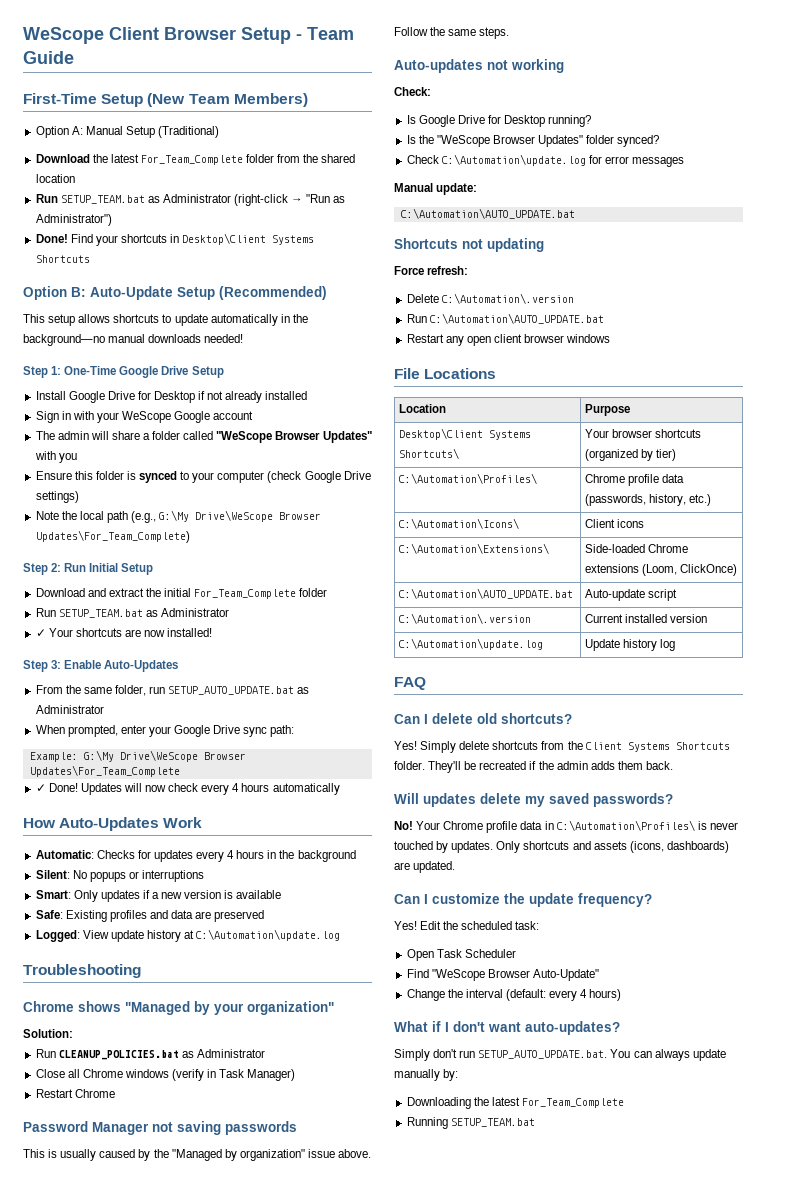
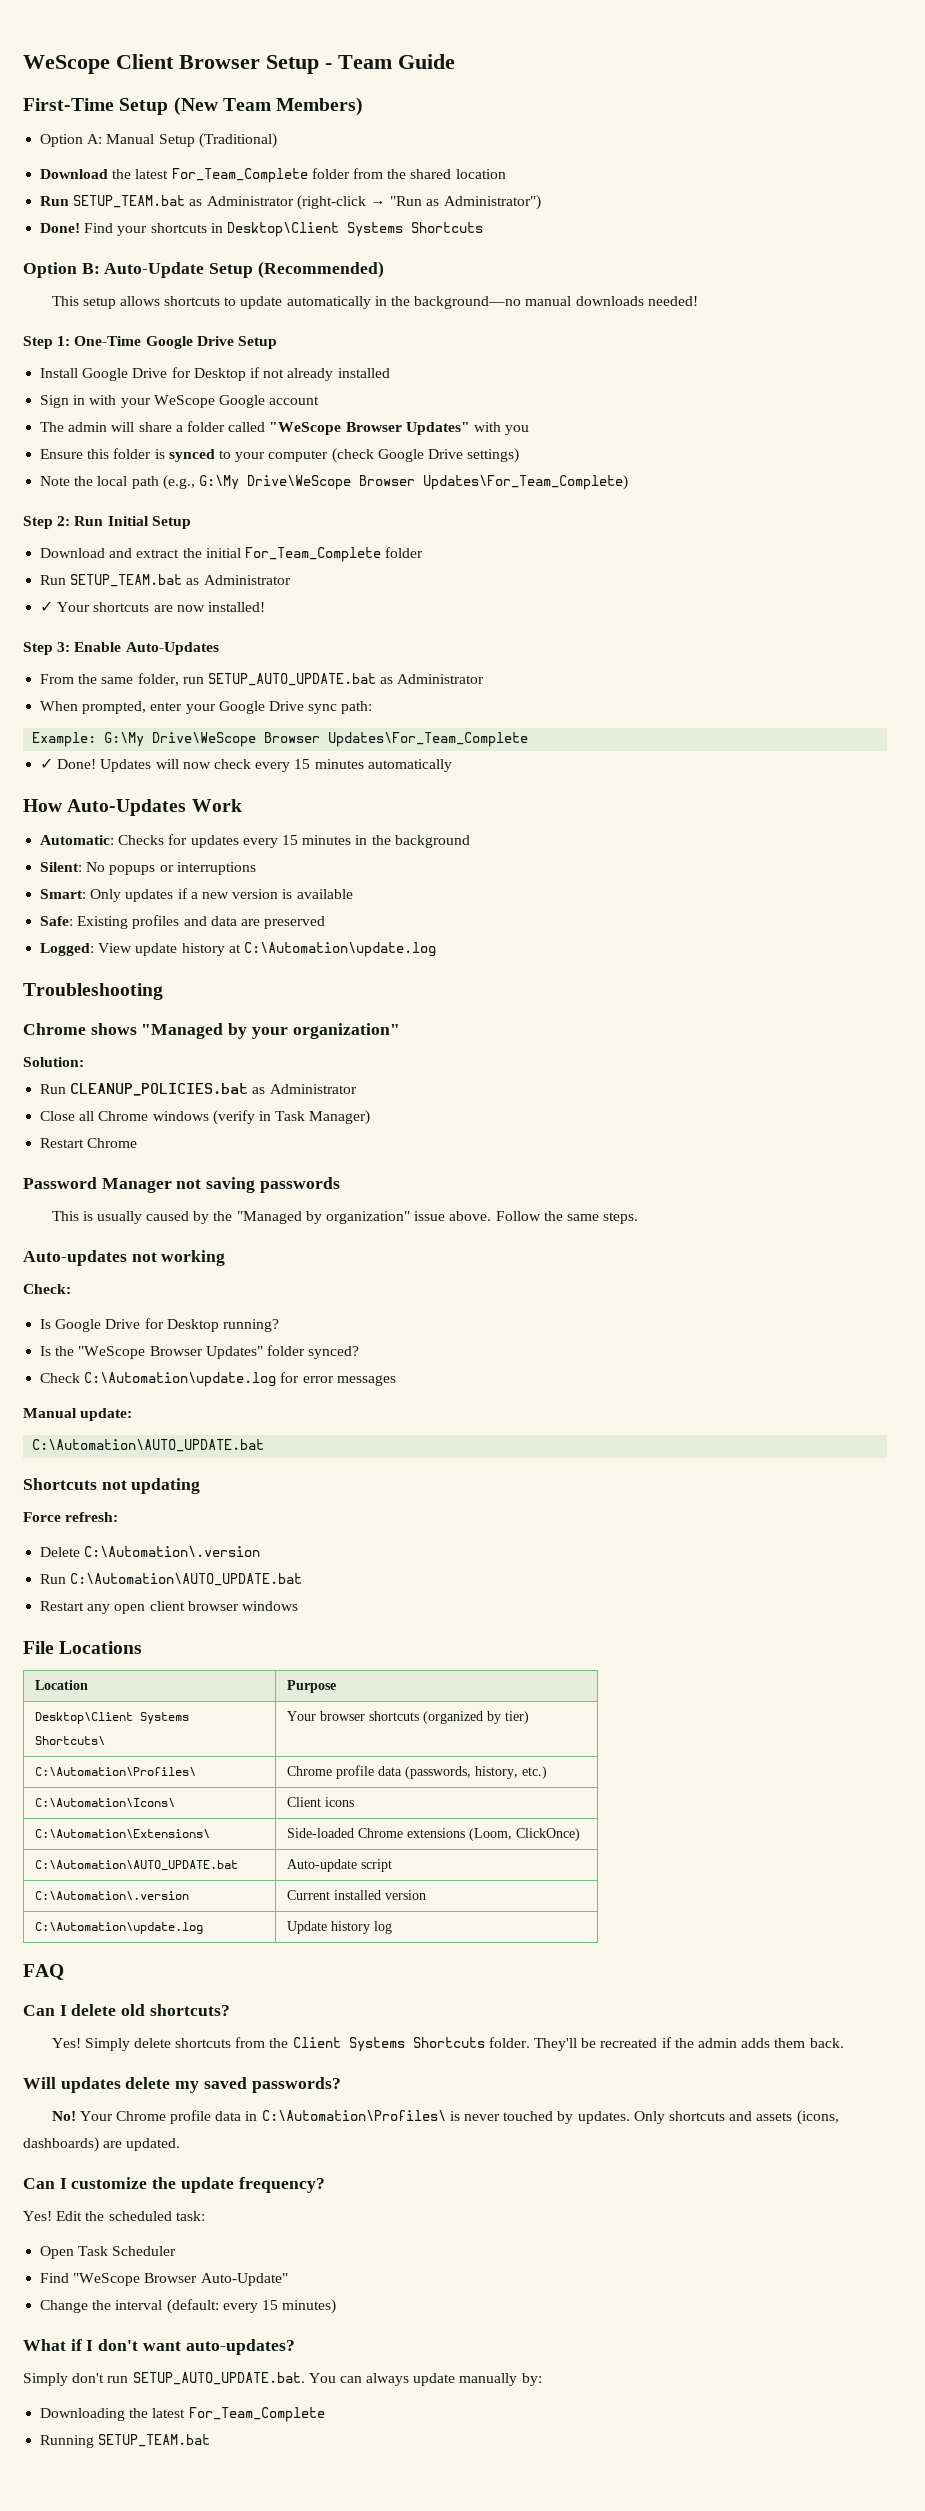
[232,783,270,792] 4 hours -> [294,759,364,769] 15 minutes
[227,850,265,859] 4 hours -> [281,835,352,845] 15 minutes
[580,989,622,1001] 4 hours) -> [261,2299,337,2314] 15 minutes)

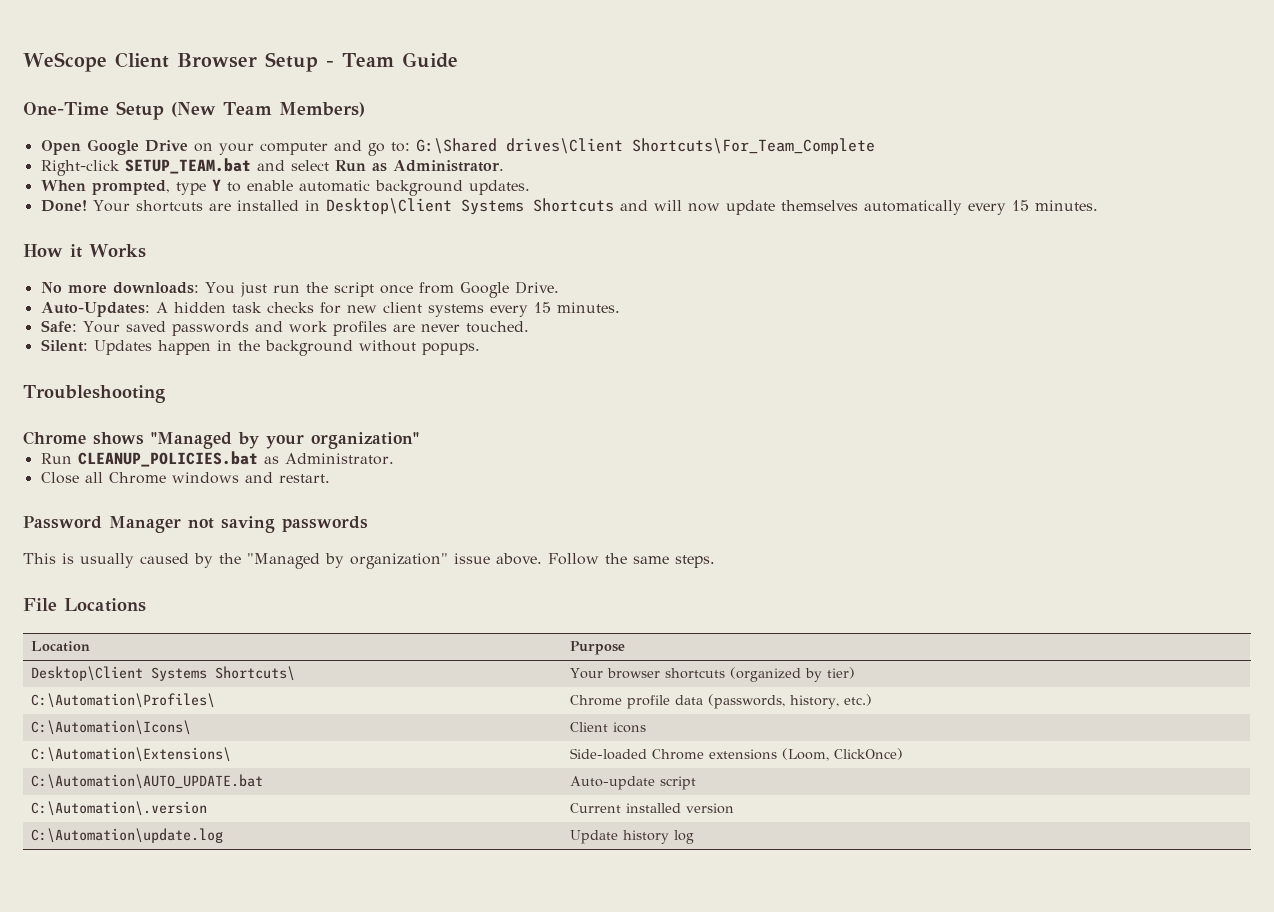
[23,98,114,111] First-Time -> [23,102,109,115] One-Time
[40,133,277,148] [40,168,506,183] [40,195,541,210] [40,222,483,237] [23,261,384,278] [51,296,698,309] [23,336,277,349] [40,367,390,381] [40,395,320,408] [40,421,530,435] [40,448,520,463] [40,475,628,490] [23,516,191,529] [40,547,424,562] [40,574,291,587] [40,601,265,612] [23,642,219,655] [40,673,485,686] [40,701,373,714] [32,732,529,747] [40,758,452,772] [23,799,242,816] [40,834,470,848] [40,862,256,875] [40,888,353,902] [40,915,326,929] [40,942,436,957] Option A: Manual Setup (Traditional) // Download the latest For_Team_Complete folder from the shared location // Run SETUP_TEAM.bat as Administrator (right-click → "Run as Administrator") // Done! Find your shortcuts in Desktop\Client Systems Shortcuts // Option B: Auto-Update Setup (Recommended) // This setup allows shortcuts to update automatically in the background—no manual downloads needed! // Step 1: One-Time Google Drive Setup // Install Google Drive for Desktop if not already installed // Sign in with your WeScope Google account // The admin will share a folder called "WeScope Browser Updates" with you // Ensure this folder is synced to your computer (check Google Drive settings) // Note the local path (e.g., G:\My Drive\WeScope Browser Updates\For_Team_Complete) // Step 2: Run Initial Setup // Download and extract the initial For_Team_Complete folder // Run SETUP_TEAM.bat as Administrator // ✓ Your shortcuts are now installed! // Step 3: Enable Auto-Updates // From the same folder, run SETUP_AUTO_UPDATE.bat as Administrator // When prompted, enter your Google Drive sync path: // Example: G:\My Drive\WeScope Browser Updates\For_Team_Complete // ✓ Done! Updates will now check every 15 minutes automatically // How Auto-Updates Work // Automatic: Checks for updates every 15 minutes in the background // Silent: No popups or interruptions // Smart: Only updates if a new version is available // Safe: Existing profiles and data are preserved // Logged: View update history at C:\Automation\update.log -> [40,138,875,156] [40,158,504,176] [40,179,530,196] [40,198,1098,215] [23,244,146,258] [40,281,559,298] [40,302,620,317] [40,320,529,336] [40,339,480,356] Open Google Drive on your computer and go to: G:\Shared drives\Client Shortcuts\For_Team_Complete // Right-click SETUP_TEAM.bat and select Run as Administrator. // When prompted, type Y to enable automatic background updates. // Done! Your shortcuts are installed in Desktop\Client Systems Shortcuts and will now update themselves automatically every 15 minutes. // How it Works // No more downloads: You just run the script once from Google Drive. // Auto-Updates: A hidden task checks for new client systems every 15 minutes. // Safe: Your saved passwords and work profiles are never touched. // Silent: Updates happen in the background without popups.
[23,1057,84,1067] // Solution: -> (419, 440) none
[269,1084,357,1094] Administrator -> [284,453,394,465] Administrator.
[212,1110,371,1125] [40,1138,138,1148] (verify in Task Manager) // Restart Chrome -> [244,472,330,483] and restart.
[23,1250,226,1266] [23,1284,71,1294] [40,1318,279,1332] [40,1345,360,1359] [40,1372,396,1387] [23,1408,133,1421] [32,1439,265,1452] [23,1478,201,1494] [23,1512,119,1522] [40,1546,261,1557] [40,1573,303,1586] [40,1601,298,1614] // Auto-updates not working // Check: // Is Google Drive for Desktop running? // Is the "WeScope Browser Updates" folder synced? // Check C:\Automation\update.log for error messages // Manual update: // C:\Automation\AUTO_UPDATE.bat // Shortcuts not updating // Force refresh: // Delete C:\Automation\.version // Run C:\Automation\AUTO_UPDATE.bat // Restart any open client browser windows -> (715, 561) none
[23,1964,64,1980] [23,2004,230,2016] [51,2037,844,2052] [23,2077,341,2093] [51,2110,839,2125] [23,2137,181,2152] [23,2177,325,2193] [23,2211,205,2221] [40,2246,177,2259] [40,2273,288,2286] [40,2299,337,2314] [23,2339,295,2355] [23,2372,542,2386] [40,2407,325,2422] [40,2434,211,2448] // FAQ // Can I delete old shortcuts? // Yes! Simply delete shortcuts from the Client Systems Shortcuts folder. They'll be recreated if the admin adds them back. // Will updates delete my saved passwords? // No! Your Chrome profile data in C:\Automation\Profiles\ is never touched by updates. Only shortcuts and assets (icons, dashboards) are updated. // Can I customize the update frequency? // Yes! Edit the scheduled task: // Open Task Scheduler // Find "WeScope Browser Auto-Update" // Change the interval (default: every 15 minutes) // What if I don't want auto-updates? // Simply don't run SETUP_AUTO_UPDATE.bat. You can always update manually by: // Downloading the latest For_Team_Complete // Running SETUP_TEAM.bat -> (694, 837) none

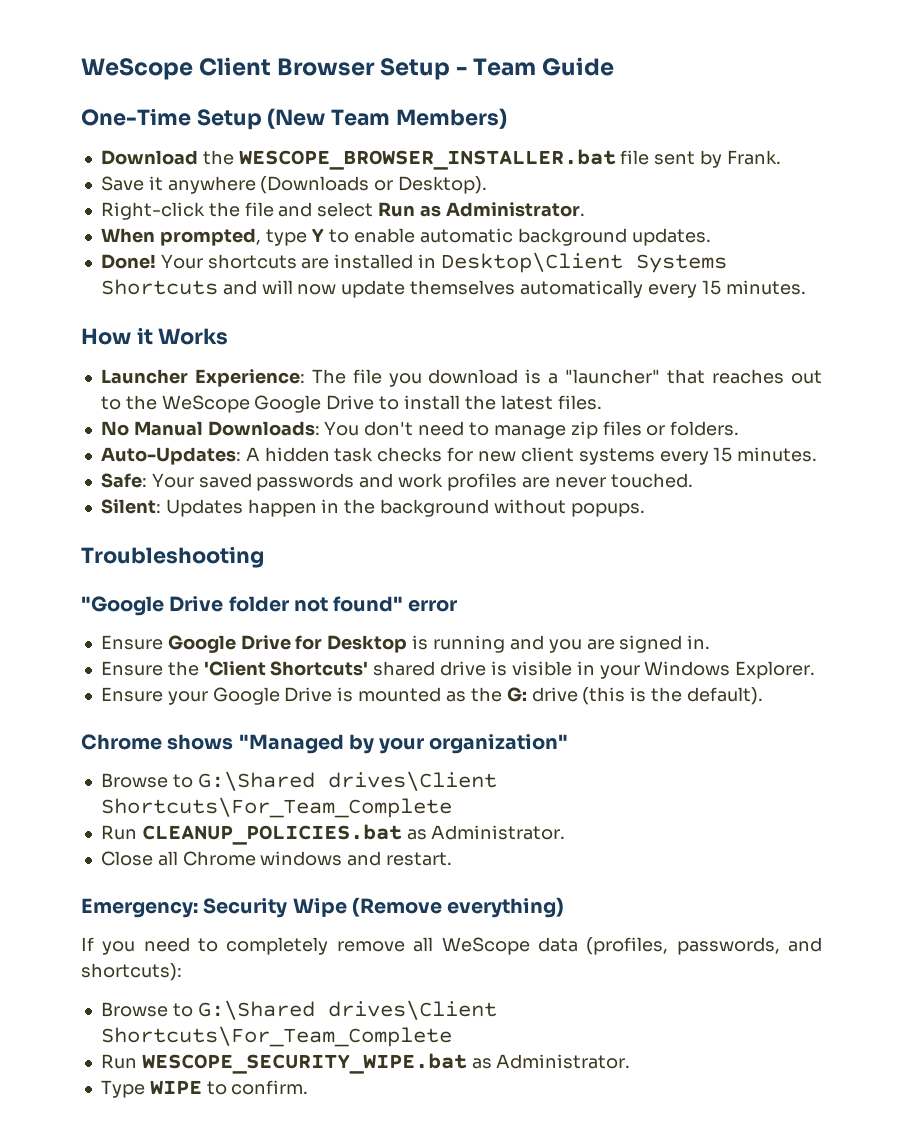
[40,138,875,156] Open Google Drive on your computer and go to: G:\Shared drives\Client Shortcuts\For_Team_Complete -> [100,149,781,170] [100,176,488,194] Download the WESCOPE_BROWSER_INSTALLER.bat file sent by Frank. // Save it anywhere (Downloads or Desktop).
[124,158,251,174] SETUP_TEAM.bat -> [208,202,274,217] the file
[40,281,559,298] No more downloads: You just run the script once from Google Drive. -> [100,369,822,387] [100,395,602,413] [100,421,740,439] Launcher Experience: The file you download is a "launcher" that reaches out to the WeScope Google Drive to install the latest files. // No Manual Downloads: You don't need to manage zip files or folders.
(165, 394) none -> [81,596,458,616] [100,635,711,653] [100,661,816,679] [100,687,763,705] // "Google Drive folder not found" error // Ensure Google Drive for Desktop is running and you are signed in. // Ensure the 'Client Shortcuts' shared drive is visible in your Windows Explorer. // Ensure your Google Drive is mounted as the G: drive (this is the default).
(419, 440) none -> [100,771,497,791] [100,797,452,818] // Browse to G:\Shared drives\Client Shortcuts\For_Team_Complete
[23,516,368,533] [23,553,715,569] [23,598,146,612] [30,641,90,652] [569,641,625,655] [30,666,295,681] [569,667,855,682] [30,693,215,708] [569,694,872,709] [30,720,191,735] [569,722,646,733] [30,747,231,762] [569,748,903,761] [30,774,263,789] [569,776,696,790] [30,801,207,816] [569,803,734,814] [30,828,223,843] [569,830,694,844] Password Manager not saving passwords // This is usually caused by the "Managed by organization" issue above. Follow the same steps. // File Locations // Location | Purpose // Desktop\Client Systems Shortcuts\ | Your browser shortcuts (organized by tier) // C:\Automation\Profiles\ | Chrome profile data (passwords, history, etc.) // C:\Automation\Icons\ | Client icons // C:\Automation\Extensions\ | Side-loaded Chrome extensions (Loom, ClickOnce) // C:\Automation\AUTO_UPDATE.bat | Auto-update script // C:\Automation\.version | Current installed version // C:\Automation\update.log | Update history log -> [81,897,565,918] [81,937,822,955] [81,963,182,981] [100,1000,497,1020] [100,1026,452,1047] [100,1053,631,1074] [100,1080,309,1098] Emergency: Security Wipe (Remove everything) // If you need to completely remove all WeScope data (profiles, passwords, and shortcuts): // Browse to G:\Shared drives\Client Shortcuts\For_Team_Complete // Run WESCOPE_SECURITY_WIPE.bat as Administrator. // Type WIPE to confirm.

